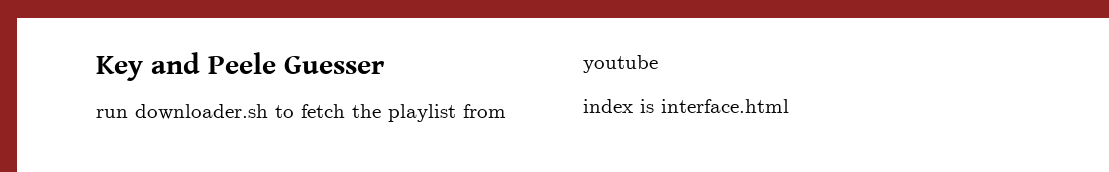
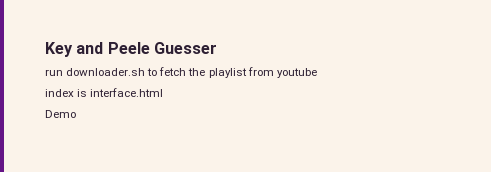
(789, 106) none -> [45,110,76,118] // Demo

